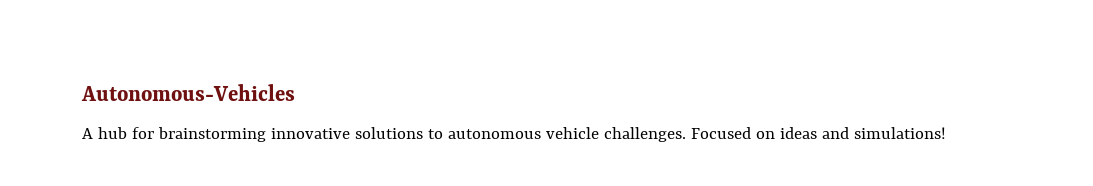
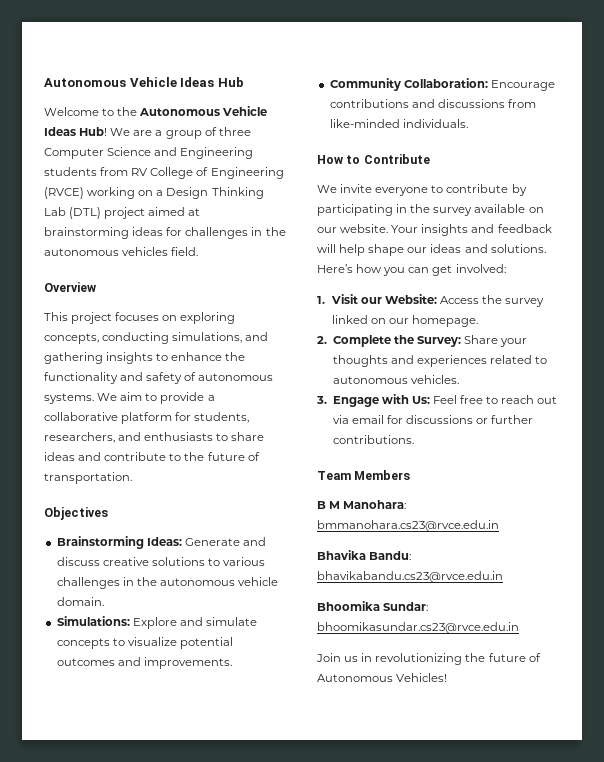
[81,84,295,101] [82,127,946,142] Autonomous-Vehicles // A hub for brainstorming innovative solutions to autonomous vehicle challenges. Focused on ideas and simulations! -> [44,77,244,87] [44,106,268,116] [44,127,251,139] [44,147,254,159] [44,167,284,179] [44,187,264,199] [44,207,201,219] [44,227,286,239] [44,247,199,256] [44,282,96,292] [44,312,236,324] [44,332,269,344] [44,352,246,364] [44,372,274,384] [44,392,215,404] [44,412,250,424] [44,432,265,443] [44,452,260,461] [44,472,132,484] [44,507,108,520] [56,536,266,549] [56,557,266,566] [56,577,279,589] [56,597,104,606] [56,616,257,629] [56,637,233,649] [56,657,232,669] [329,78,555,91] [329,99,536,108] [329,119,468,128] [317,154,430,164] [317,184,527,196] [317,204,544,216] [317,224,552,236] [317,244,546,256] [317,264,506,276] [317,294,545,307] [331,315,479,327] [317,335,528,347] [332,355,548,367] [332,375,459,384] [316,394,558,407] [332,415,534,424] [332,435,414,444] [317,470,411,480] [317,500,407,509] [317,520,499,532] [317,550,412,560] [317,571,503,583] [317,601,429,611] [317,622,519,634] [316,653,541,665] [317,673,448,682] Autonomous Vehicle Ideas Hub // Welcome to the Autonomous Vehicle Ideas Hub! We are a group of three Computer Science and Engineering students from RV College of Engineering (RVCE) working on a Design Thinking Lab (DTL) project aimed at brainstorming ideas for challenges in the autonomous vehicles field. // Overview // This project focuses on exploring concepts, conducting simulations, and gathering insights to enhance the functionality and safety of autonomous systems. We aim to provide a collaborative platform for students, researchers, and enthusiasts to share ideas and contribute to the future of transportation. // Objectives // Brainstorming Ideas: Generate and discuss creative solutions to various challenges in the autonomous vehicle domain. // Simulations: Explore and simulate concepts to visualize potential outcomes and improvements. // Community Collaboration: Encourage contributions and discussions from like-minded individuals. // How to Contribute // We invite everyone to contribute by participating in the survey available on our website. Your insights and feedback will help shape our ideas and solutions. Here’s how you can get involved: // 1. Visit our Website: Access the survey linked on our homepage. // 2. Complete the Survey: Share your thoughts and experiences related to autonomous vehicles. // 3. Engage with Us: Feel free to reach out via email for discussions or further contributions. // Team Members // B M Manohara: bmmanohara.cs23@rvce.edu.in // Bhavika Bandu: bhavikabandu.cs23@rvce.edu.in // Bhoomika Sundar: bhoomikasundar.cs23@rvce.edu.in // Join us in revolutionizing the future of Autonomous Vehicles!

